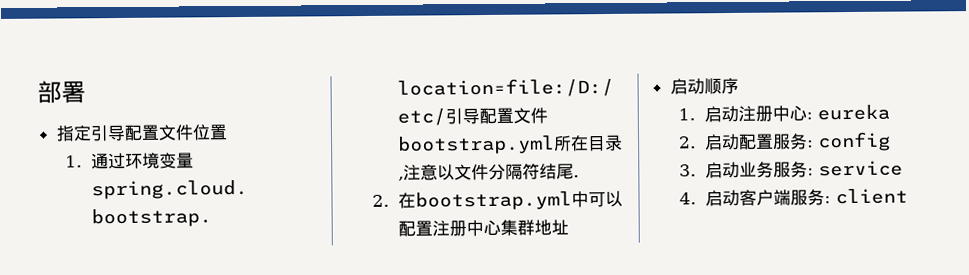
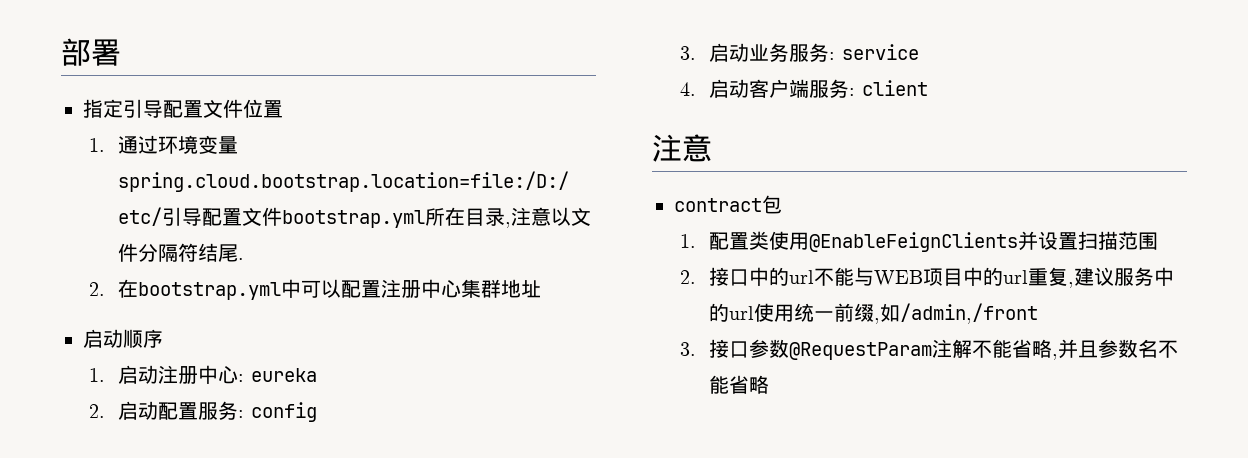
(909, 196) none -> [652,134,712,162] [674,195,782,214] [680,231,1158,252] [680,267,1174,288] [708,303,1038,324] [680,339,1178,360] [708,375,769,394] // 注意 // contract包 // 1.配置类使用@EnableFeignClients并设置扫描范围 // 2.接口中的url不能与WEB项目中的url重复,建议服务中的url使用统一前缀,如/admin,/front // 3.接口参数@RequestParam注解不能省略,并且参数名不能省略

